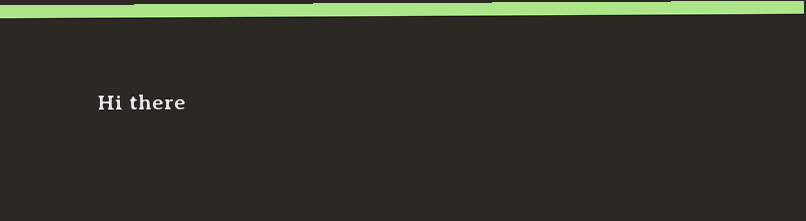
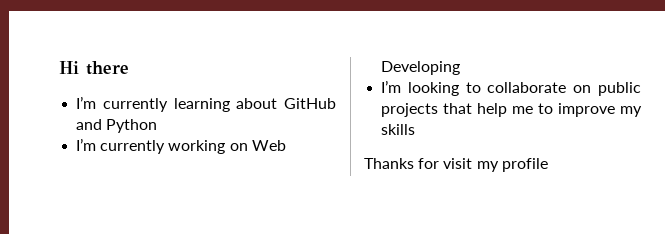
(186, 102) none -> [76,96,336,112] [76,119,158,133] [76,138,286,154] [381,61,461,75] [381,80,641,96] [381,103,642,117] [381,124,416,135] [364,158,548,172] // I’m currently learning about GitHub and Python // I’m currently working on Web Developing // I’m looking to collaborate on public projects that help me to improve my skills // Thanks for visit my profile

